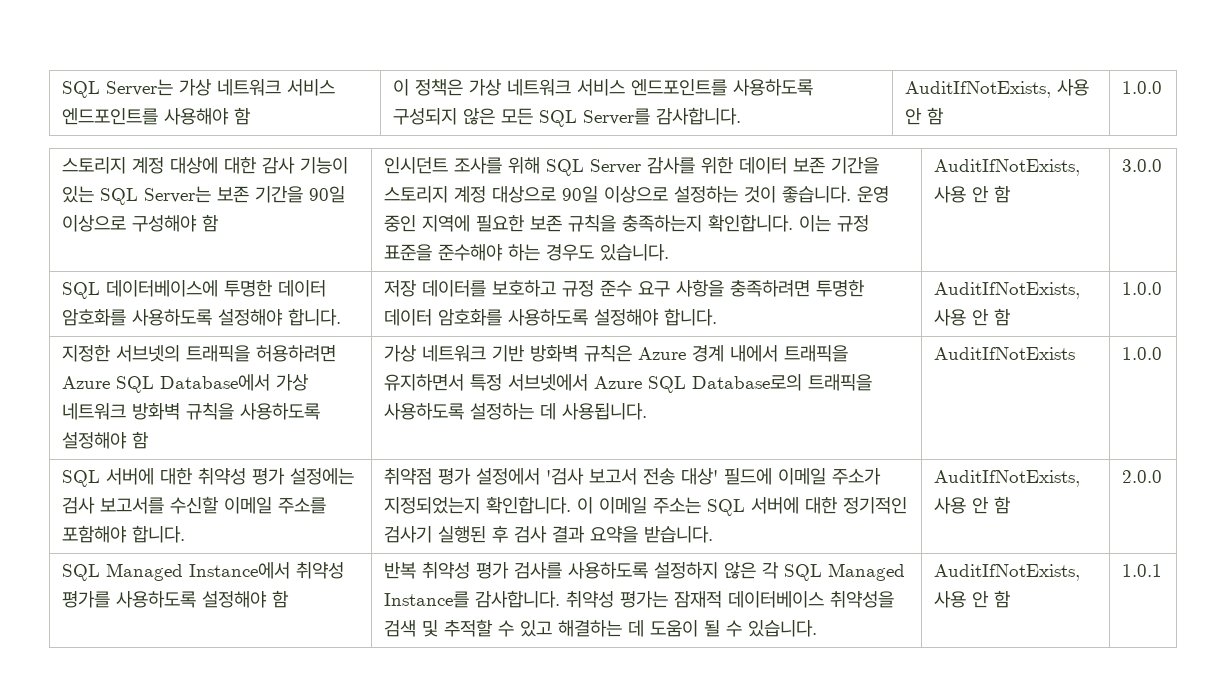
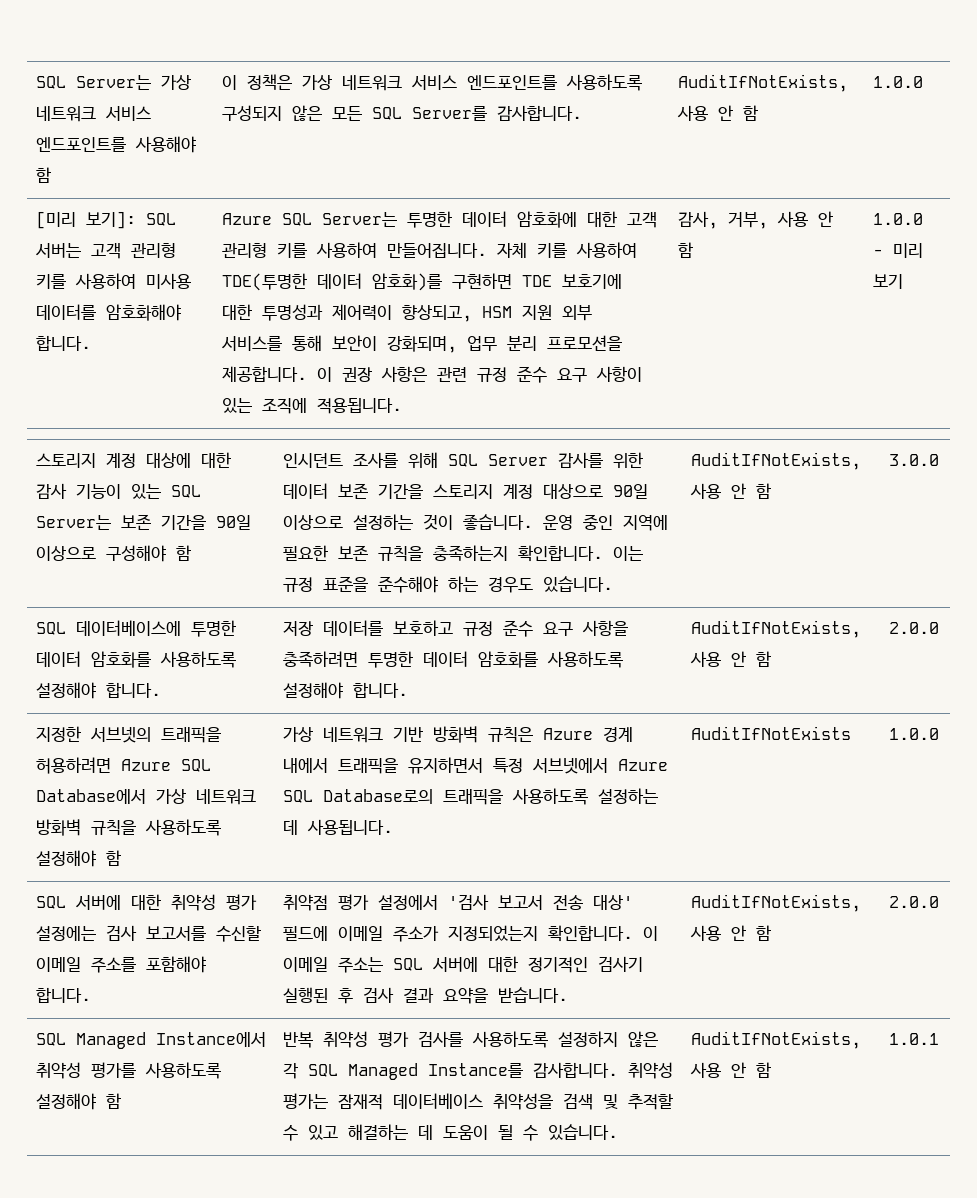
(1162, 87) none -> [35,211,176,229] [34,243,176,259] [35,273,191,289] [35,304,181,321] [35,335,91,351] [221,211,657,228] [221,242,637,258] [221,273,622,291] [221,304,592,322] [220,335,622,353] [221,366,642,383] [221,398,402,414] [677,211,833,229] [677,242,693,258] [872,213,923,225] [872,243,923,258] [872,274,903,289] // [미리 보기]: SQL 서버는 고객 관리형 키를 사용하여 미사용 데이터를 암호화해야 합니다. | Azure SQL Server는 투명한 데이터 암호화에 대한 고객 관리형 키를 사용하여 만들어집니다. 자체 키를 사용하여 TDE(투명한 데이터 암호화)를 구현하면 TDE 보호기에 대한 투명성과 제어력이 향상되고, HSM 지원 외부 서비스를 통해 보안이 강화되며, 업무 분리 프로모션을 제공합니다. 이 권장 사항은 관련 규정 준수 요구 사항이 있는 조직에 적용됩니다. | 감사, 거부, 사용 안 함 | 1.0.0 - 미리 보기
[1121,282,1162,295] 1.0.0 -> [888,622,939,634] 2.0.0

